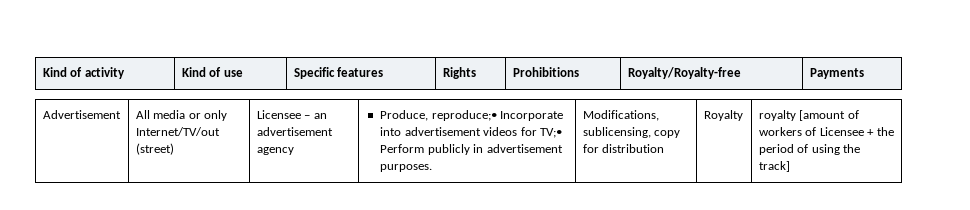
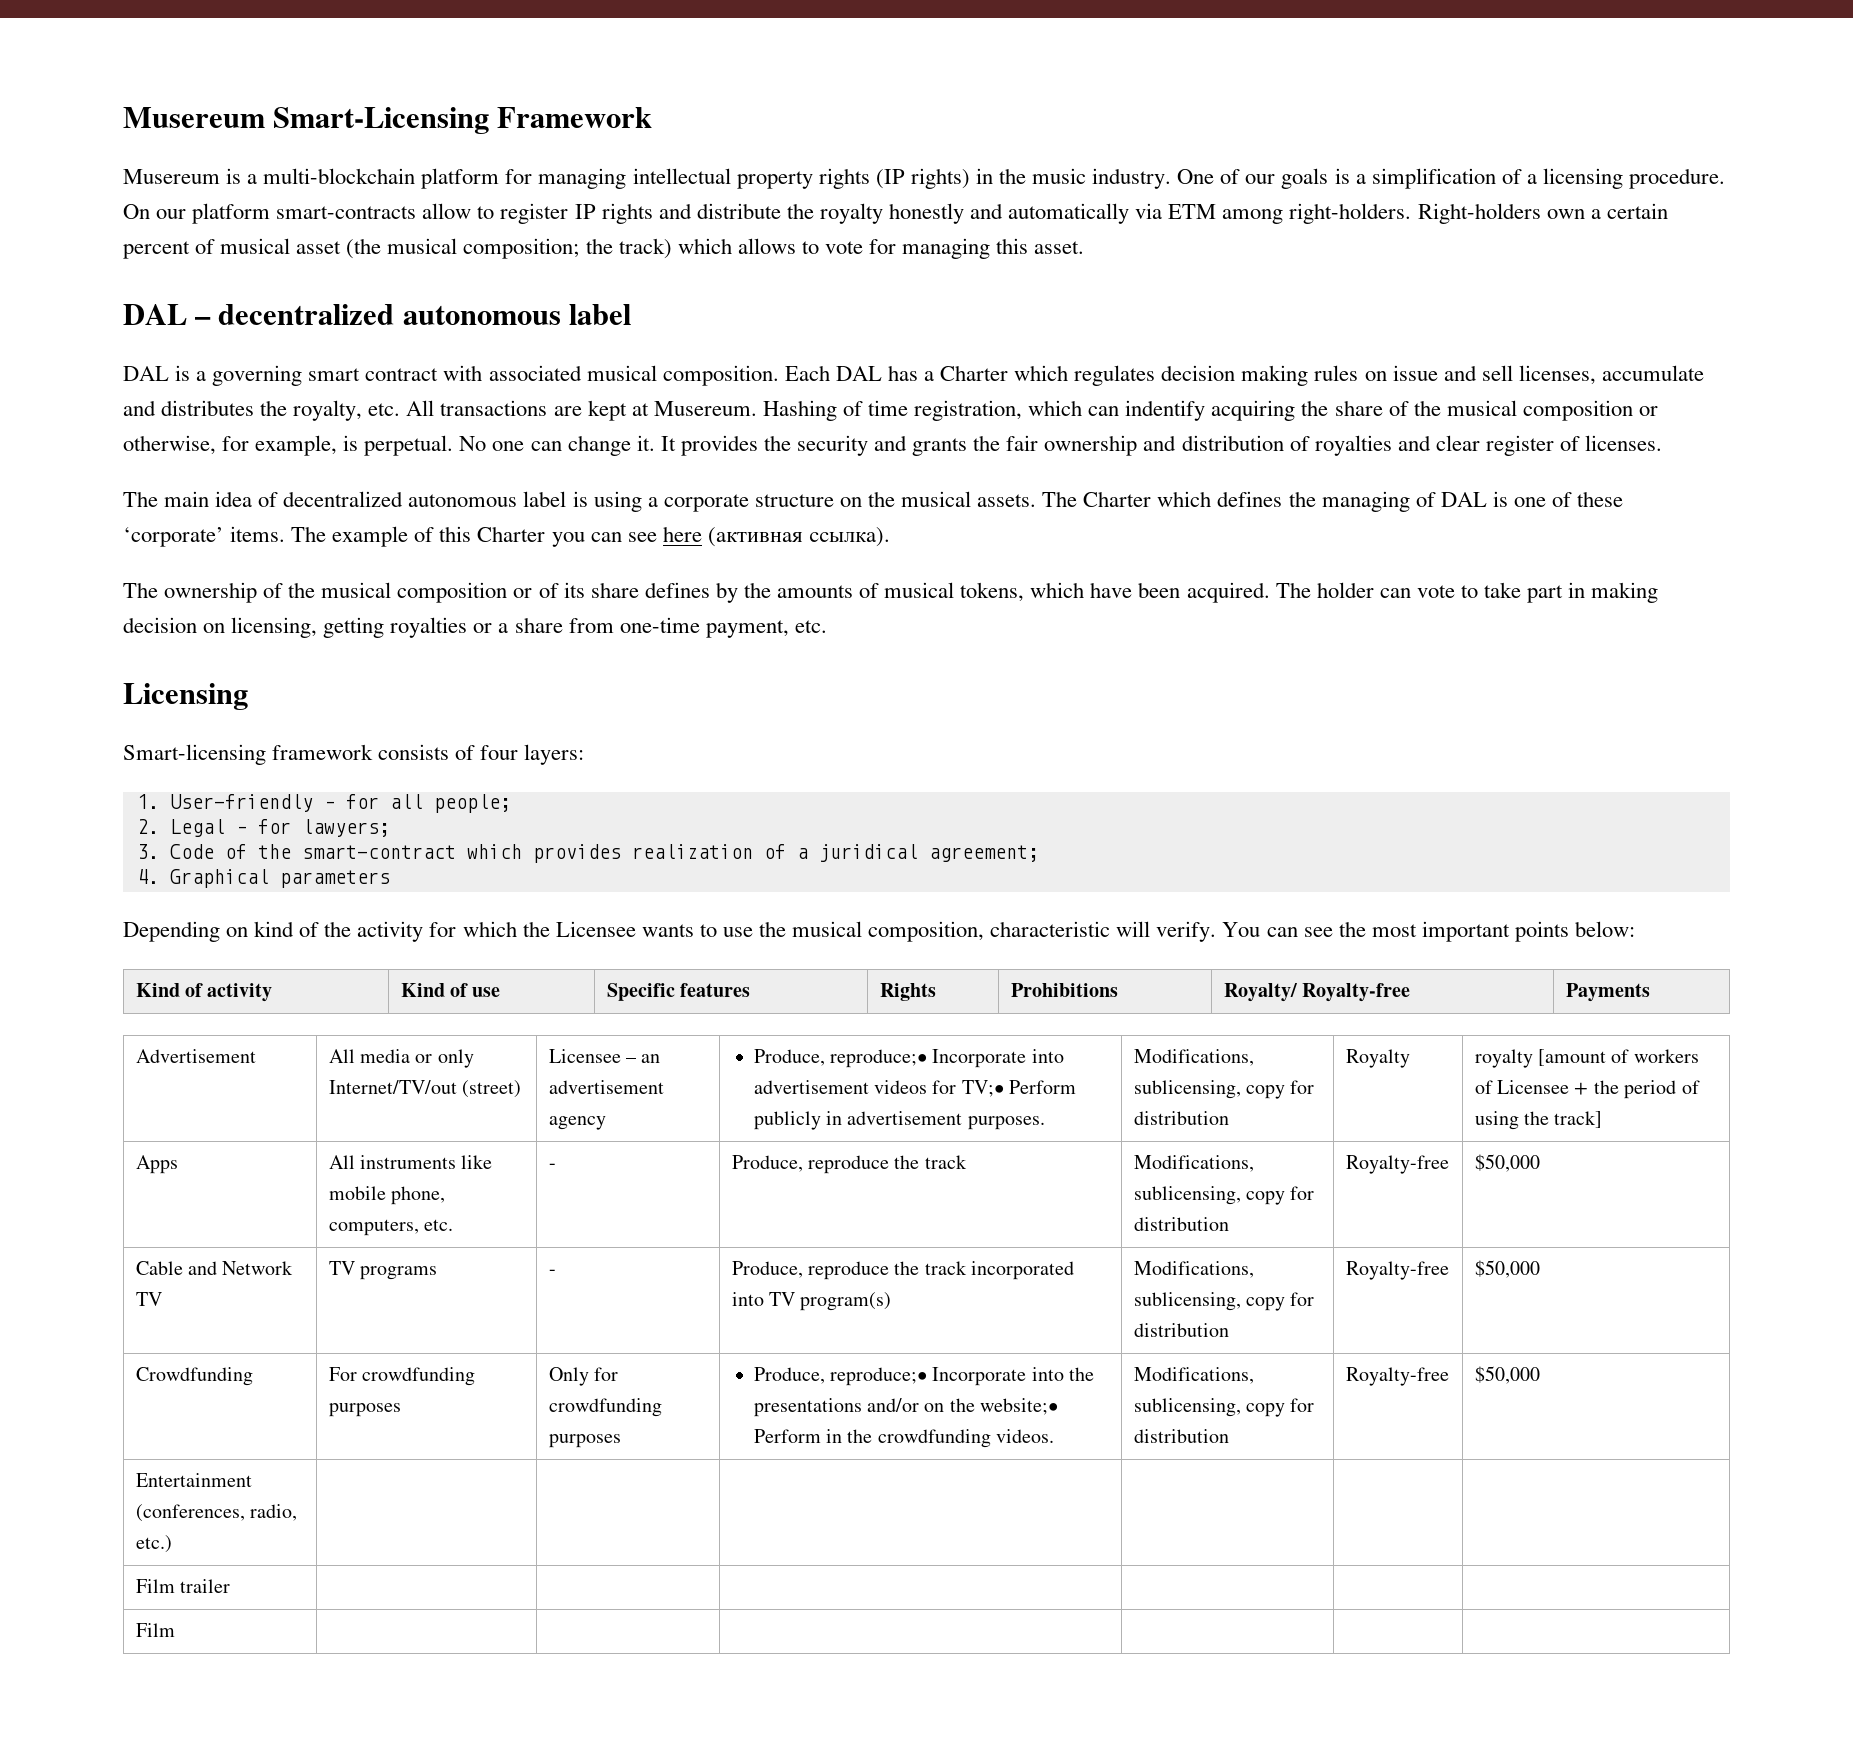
(42, 72) none -> [123,107,653,134] [123,168,1725,189] [123,203,1668,224] [123,238,1085,259] [123,304,631,325] [123,365,1704,386] [123,400,1658,421] [123,435,1663,456] [123,491,1624,512] [123,526,890,547] [123,582,1659,603] [123,617,827,638] [123,683,248,710] [123,744,585,765] [136,794,511,813] [136,819,390,837] [136,844,1039,863] [136,869,390,888] [123,921,1635,942] Musereum Smart-Licensing Framework // Musereum is a multi-blockchain platform for managing intellectual property rights (IP rights) in the music industry. One of our goals is a simplification of a licensing procedure. On our platform smart-contracts allow to register IP rights and distribute the royalty honestly and automatically via ETM among right-holders. Right-holders own a certain percent of musical asset (the musical composition; the track) which allows to vote for managing this asset. // DAL – decentralized autonomous label // DAL is a governing smart contract with associated musical composition. Each DAL has a Charter which regulates decision making rules on issue and sell licenses, accumulate and distributes the royalty, etc. All transactions are kept at Musereum. Hashing of time registration, which can indentify acquiring the share of the musical composition or otherwise, for example, is perpetual. No one can change it. It provides the security and grants the fair ownership and distribution of royalties and clear register of licenses. // The main idea of decentralized autonomous label is using a corporate structure on the musical assets. The Charter which defines the managing of DAL is one of these ‘corporate’ items. The example of this Charter you can see here (активная ссылка). // The ownership of the musical composition or of its share defines by the amounts of musical tokens, which have been acquired. The holder can vote to take part in making decision on licensing, getting royalties or a share from one-time payment, etc. // Licensing // Smart-licensing framework consists of four layers: // 1. User-friendly – for all people; // 2. Legal – for lawyers; // 3. Code of the smart-contract which provides realization of a juridical agreement; // 4. Graphical parameters // Depending on kind of the activity for which the Licensee wants to use the musical composition, characteristic will verify. You can see the most important points below: //
[627,67,741,79] Royalty/Royalty-free -> [1223,983,1410,1002] Royalty/ Royalty-free
(790, 166) none -> [135,1155,178,1174] [328,1155,493,1169] [328,1186,445,1205] [328,1219,453,1236] [548,1163,556,1169] [731,1155,967,1174] [1133,1155,1254,1172] [1133,1186,1315,1205] [1133,1217,1229,1231] [1345,1155,1449,1174] [1474,1154,1540,1172] [135,1261,294,1275] [135,1292,162,1306] [328,1261,437,1280] [548,1269,556,1275] [731,1261,1075,1280] [731,1292,892,1311] [1133,1261,1254,1278] [1133,1292,1315,1311] [1133,1323,1229,1337] [1345,1261,1449,1280] [1474,1260,1540,1278] [135,1367,253,1386] [328,1367,475,1386] [328,1403,401,1417] [548,1367,618,1386] [548,1398,662,1417] [548,1434,621,1448] [753,1367,1095,1386] [753,1398,1059,1417] [753,1429,1055,1448] [1133,1367,1254,1384] [1133,1398,1315,1417] [1133,1429,1229,1443] [1345,1367,1449,1386] [1474,1366,1540,1384] [135,1473,252,1487] [135,1504,297,1522] [135,1535,172,1553] [135,1579,230,1593] [135,1623,175,1637] // Apps | All instruments like mobile phone, computers, etc. | - | Produce, reproduce the track | Modifications, sublicensing, copy for distribution | Royalty-free | $50,000 // Cable and Network TV | TV programs | - | Produce, reproduce the track incorporated into TV program(s) | Modifications, sublicensing, copy for distribution | Royalty-free | $50,000 // Crowdfunding | For crowdfunding purposes | Only for crowdfunding purposes | Produce, reproduce;• Incorporate into the presentations and/or on the website;• Perform in the crowdfunding videos. | Modifications, sublicensing, copy for distribution | Royalty-free | $50,000 // Entertainment (conferences, radio, etc.) | | | | | | // Film trailer | | | | | | // Film | | | | | |

